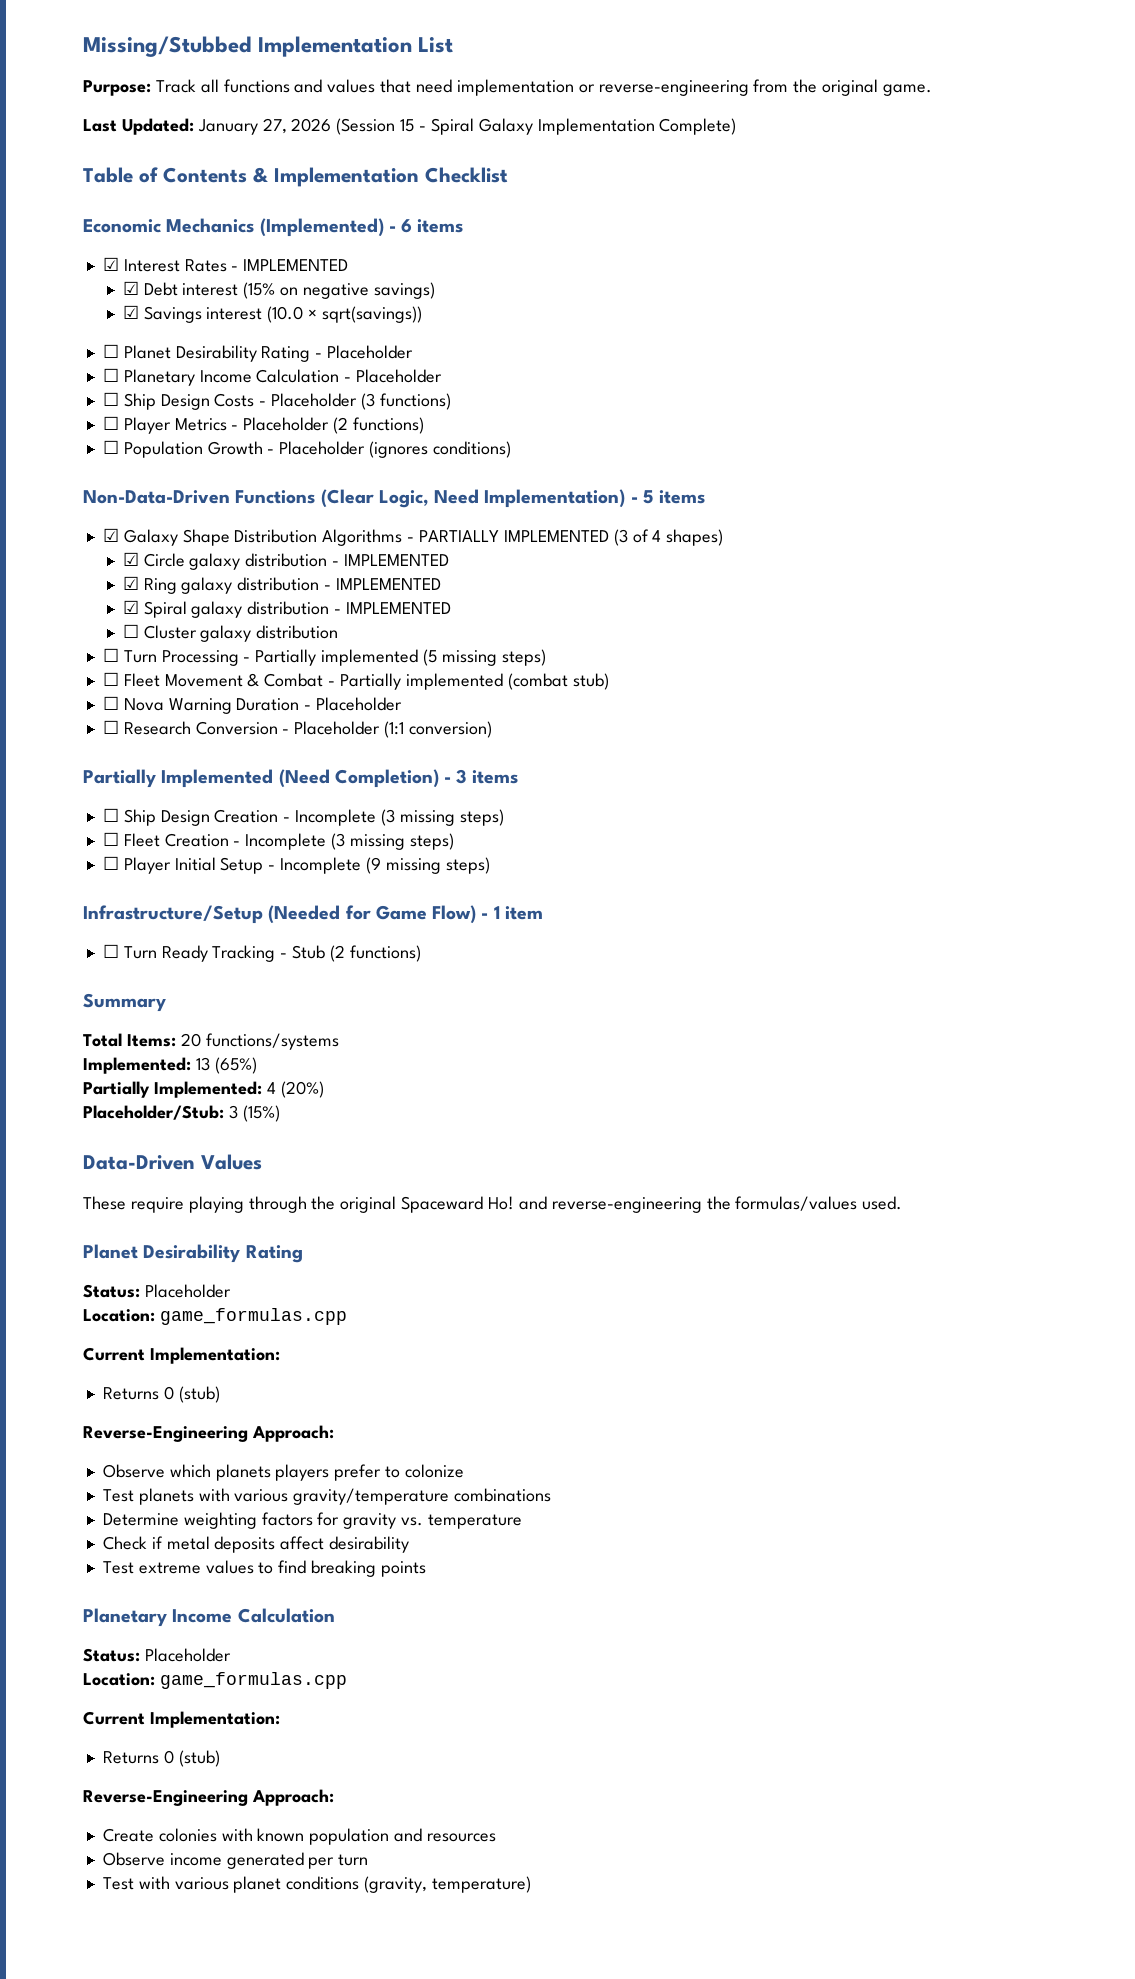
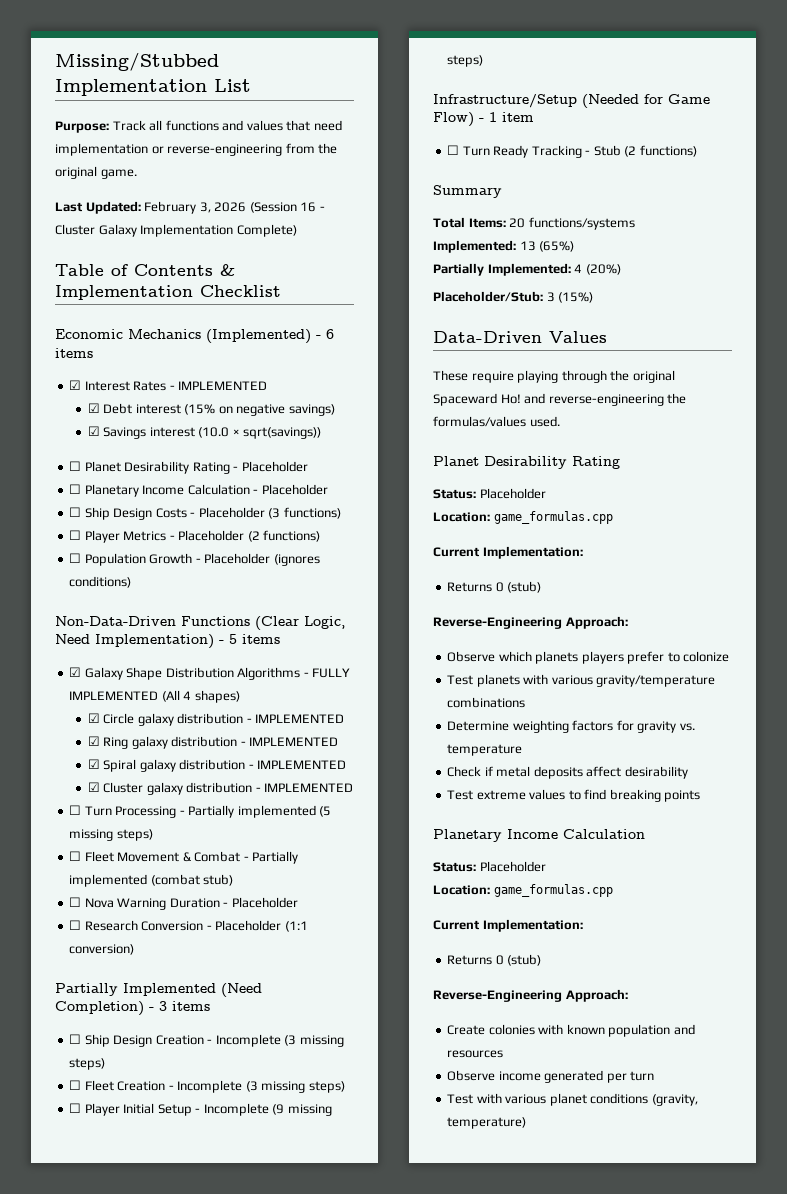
[197,118,474,135] January 27, 2026 (Session 15 - Spiral -> [144,201,325,214] [55,224,95,235] February 3, 2026 (Session 16 - Cluster
[418,529,649,546] PARTIALLY IMPLEMENTED (3 of -> [312,668,351,678] [69,690,180,702] FULLY IMPLEMENTED (All
[122,624,139,638] ☐ -> [87,782,100,792] ☑
(339, 632) none -> [255,783,354,792] - IMPLEMENTED

